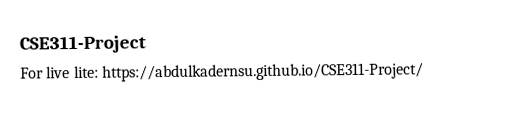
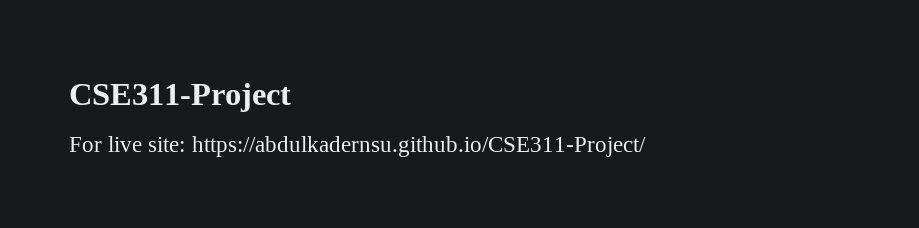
[73,65,99,79] lite: -> [148,137,186,152] site:

